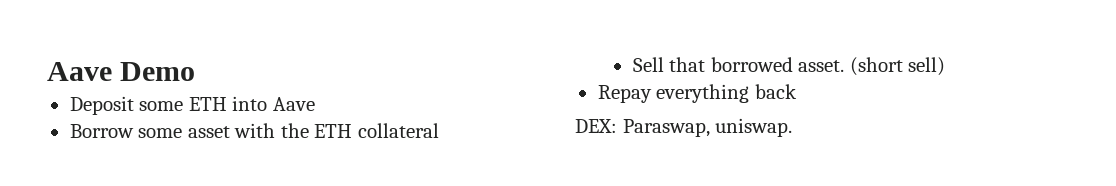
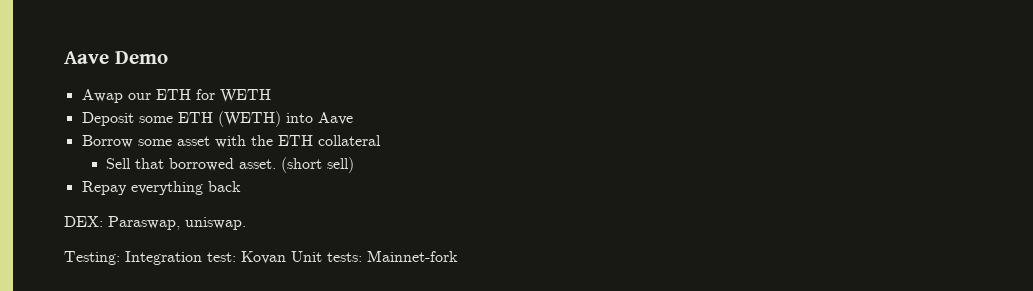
(196, 71) none -> [81,89,271,103] // Awap our ETH for WETH
(227, 104) none -> [217,111,281,127] (WETH)
(793, 127) none -> [64,250,458,265] // Testing: Integration test: Kovan Unit tests: Mainnet-fork

